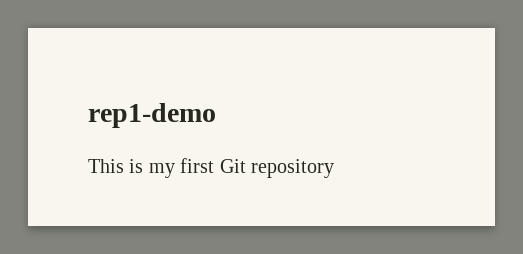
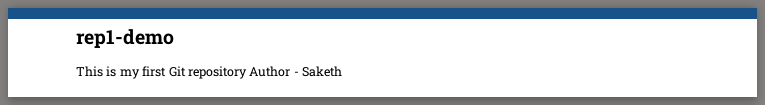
(334, 168) none -> [249,66,342,77] Author - Saketh

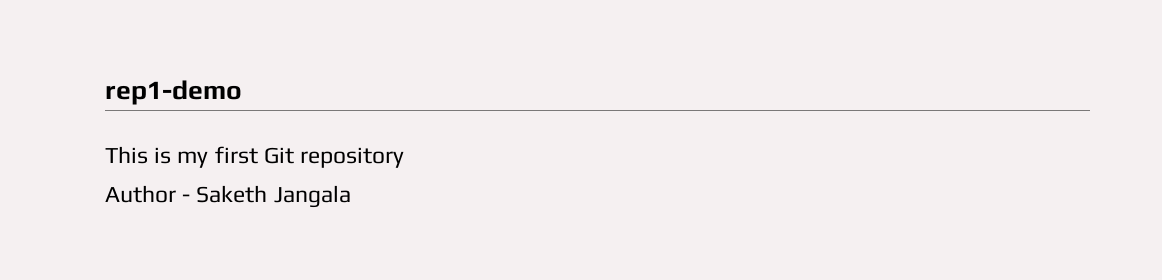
(247, 72) none -> (405, 157) //
(342, 71) none -> [273,185,351,208] Jangala

